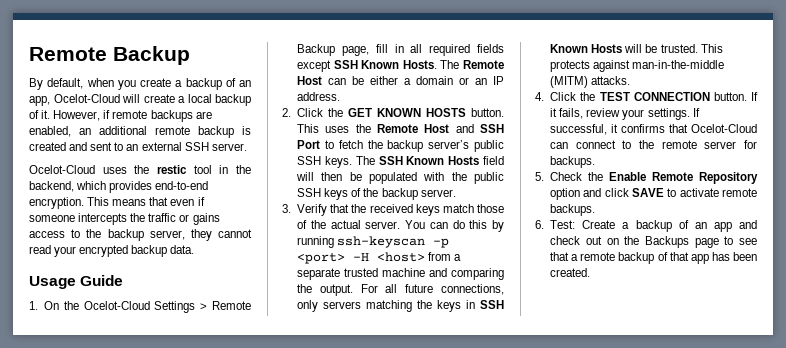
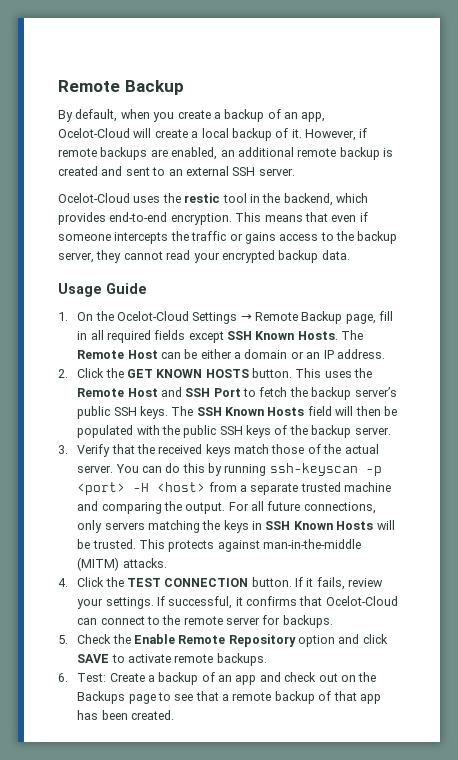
[200,303,208,310] > -> [240,314,252,321] →

